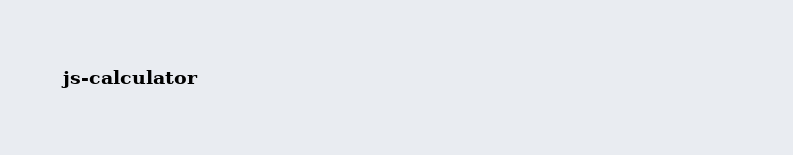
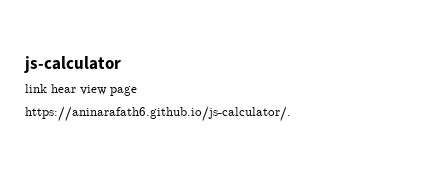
(198, 79) none -> [25,84,137,96] [25,106,291,122] // link hear view page // https://aninarafath6.github.io/js-calculator/.

